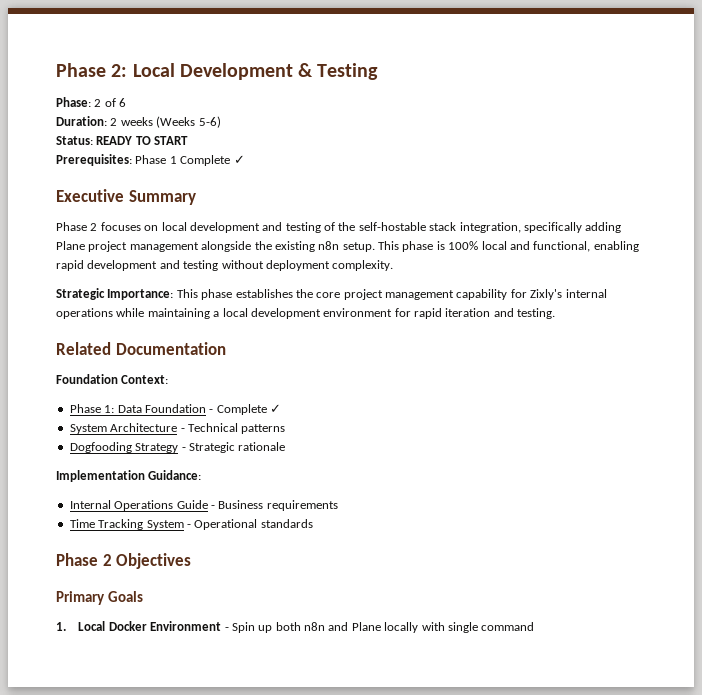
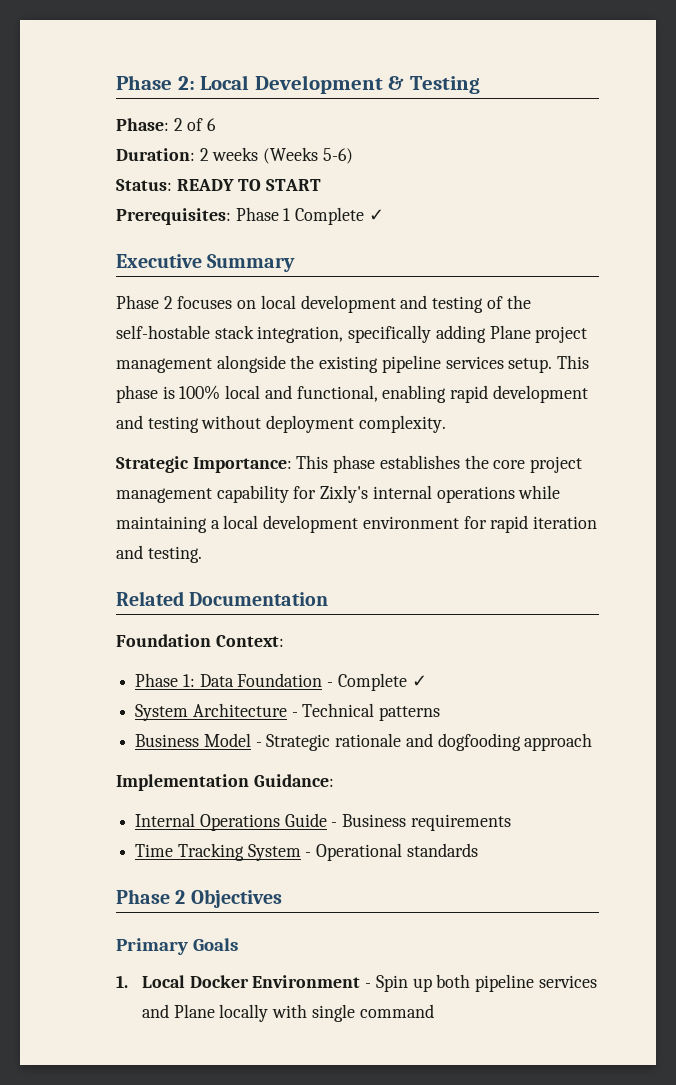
[318,241,340,250] n8n -> [381,355,504,373] pipeline services
[69,442,179,453] Dogfooding Strategy -> [135,733,251,747] Business Model
(286, 446) none -> [405,733,593,751] and dogfooding approach
[304,622,326,631] n8n -> [475,974,597,992] pipeline services

